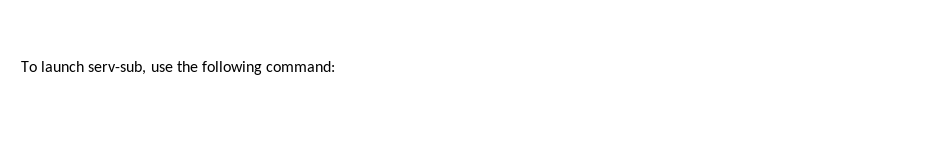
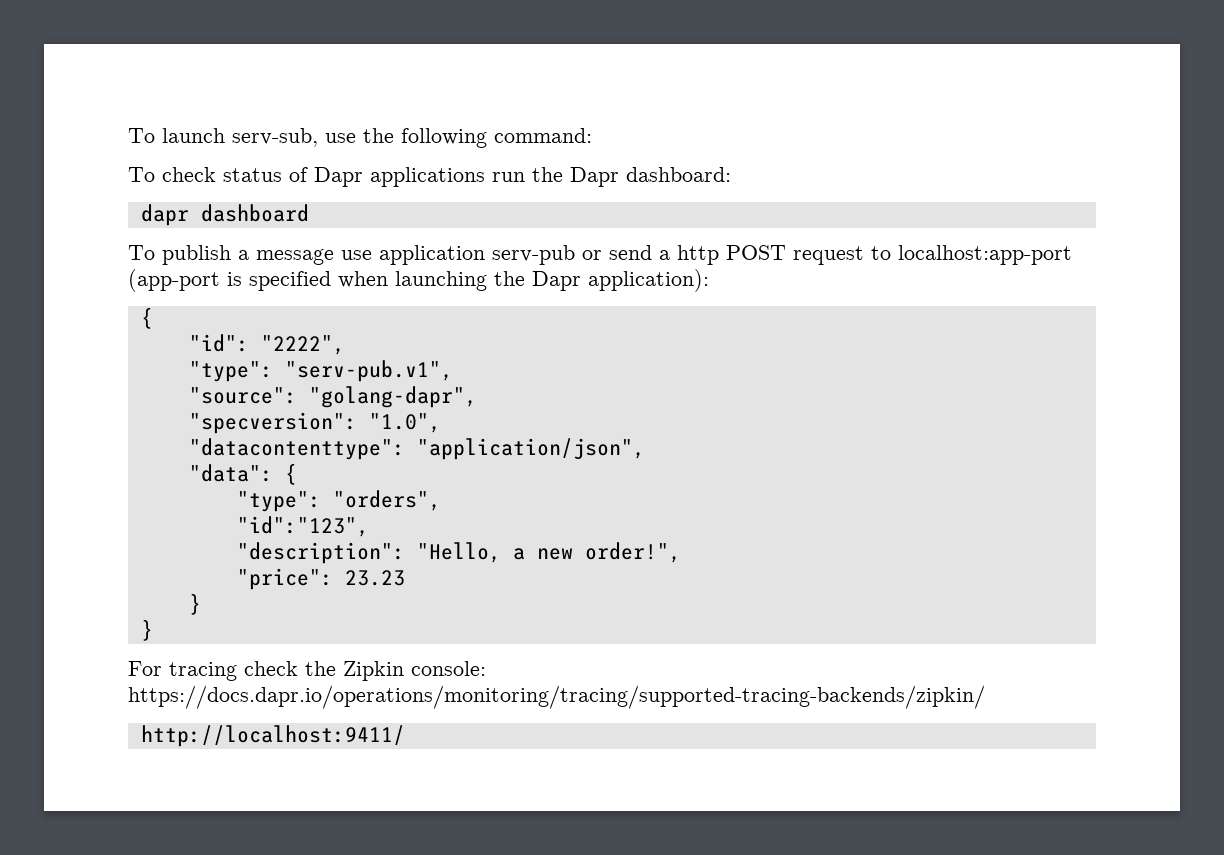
(336, 66) none -> [128,167,731,187] [140,204,309,226] [128,245,1072,265] [128,269,709,292] [140,307,153,329] [188,334,345,355] [188,360,453,382] [188,386,477,408] [188,412,441,434] [188,438,645,460] [188,463,297,485] [236,490,441,512] [236,516,369,537] [236,542,681,564] [236,568,405,590] [188,593,201,615] [140,619,153,641] [128,661,486,681] [128,685,985,709] [140,725,405,747] // To check status of Dapr applications run the Dapr dashboard: // dapr dashboard // To publish a message use application serv-pub or send a http POST request to localhost:app-port (app-port is specified when launching the Dapr application): // { // "id": "2222", // "type": "serv-pub.v1", // "source": "golang-dapr", // "specversion": "1.0", // "datacontenttype": "application/json", // "data": { // "type": "orders", // "id":"123", // "description": "Hello, a new order!", // "price": 23.23 // } // } // For tracing check the Zipkin console: https://docs.dapr.io/operations/monitoring/tracing/supported-tracing-backends/zipkin/ // http://localhost:9411/

